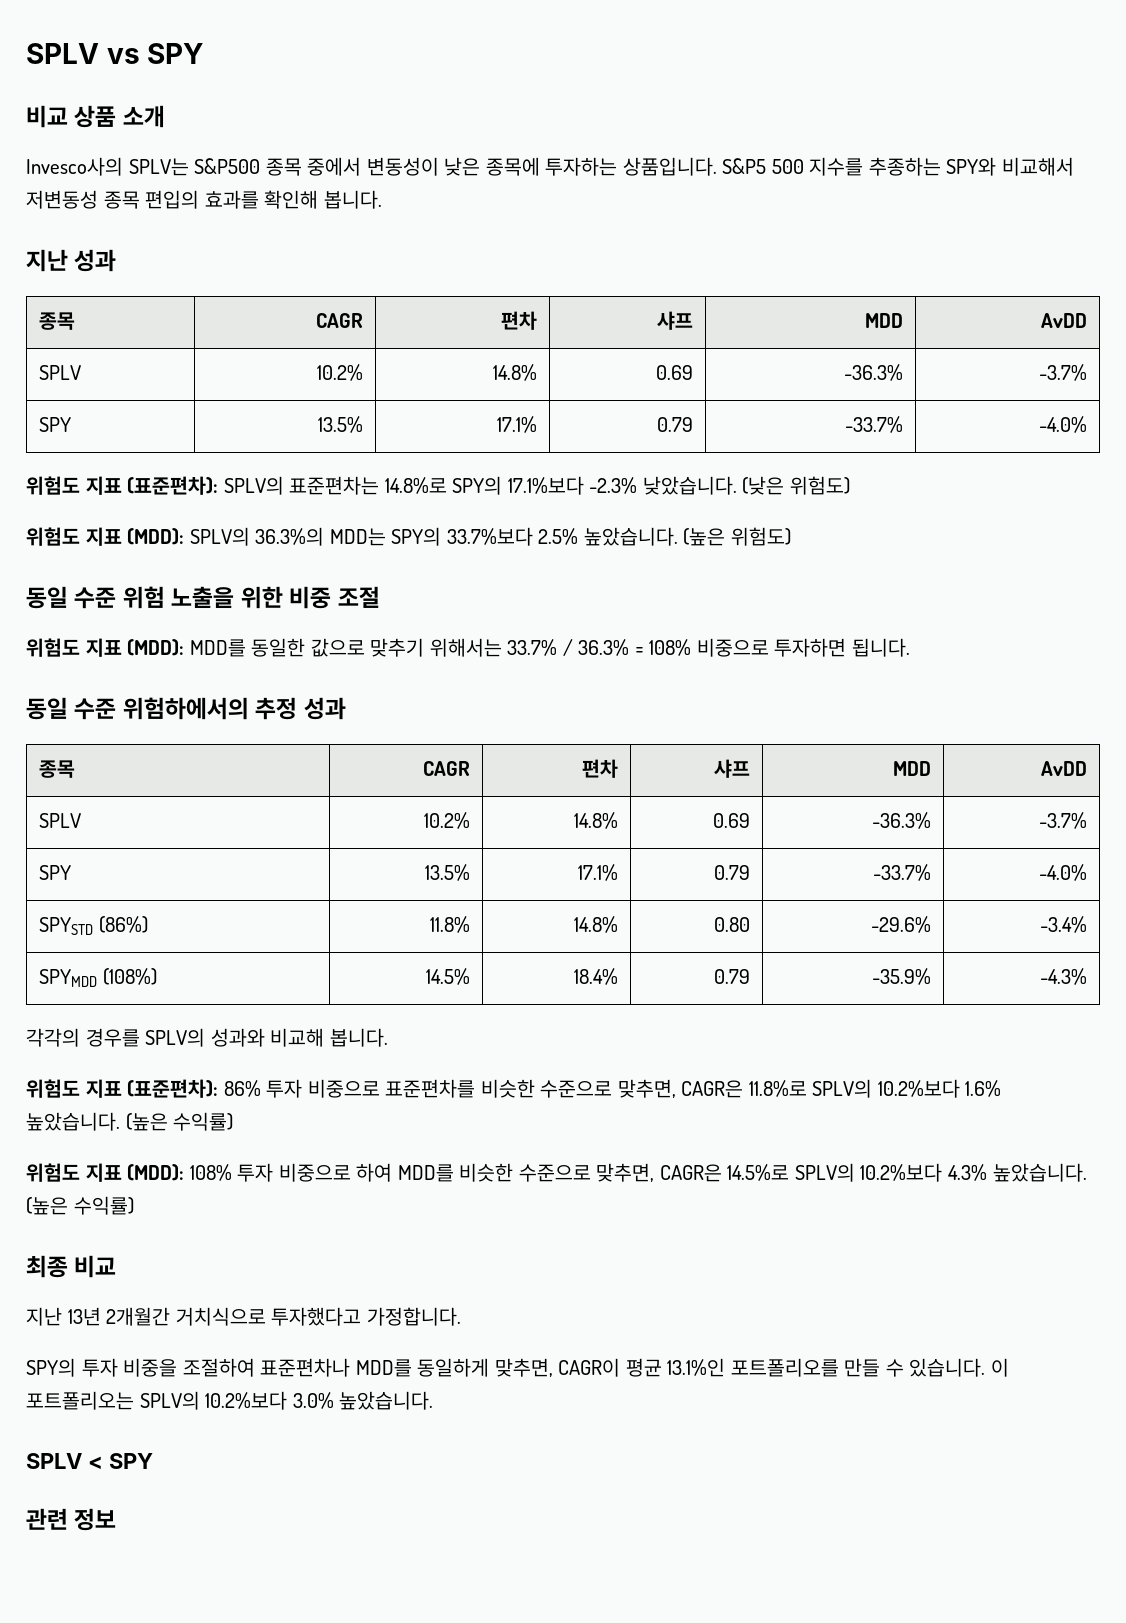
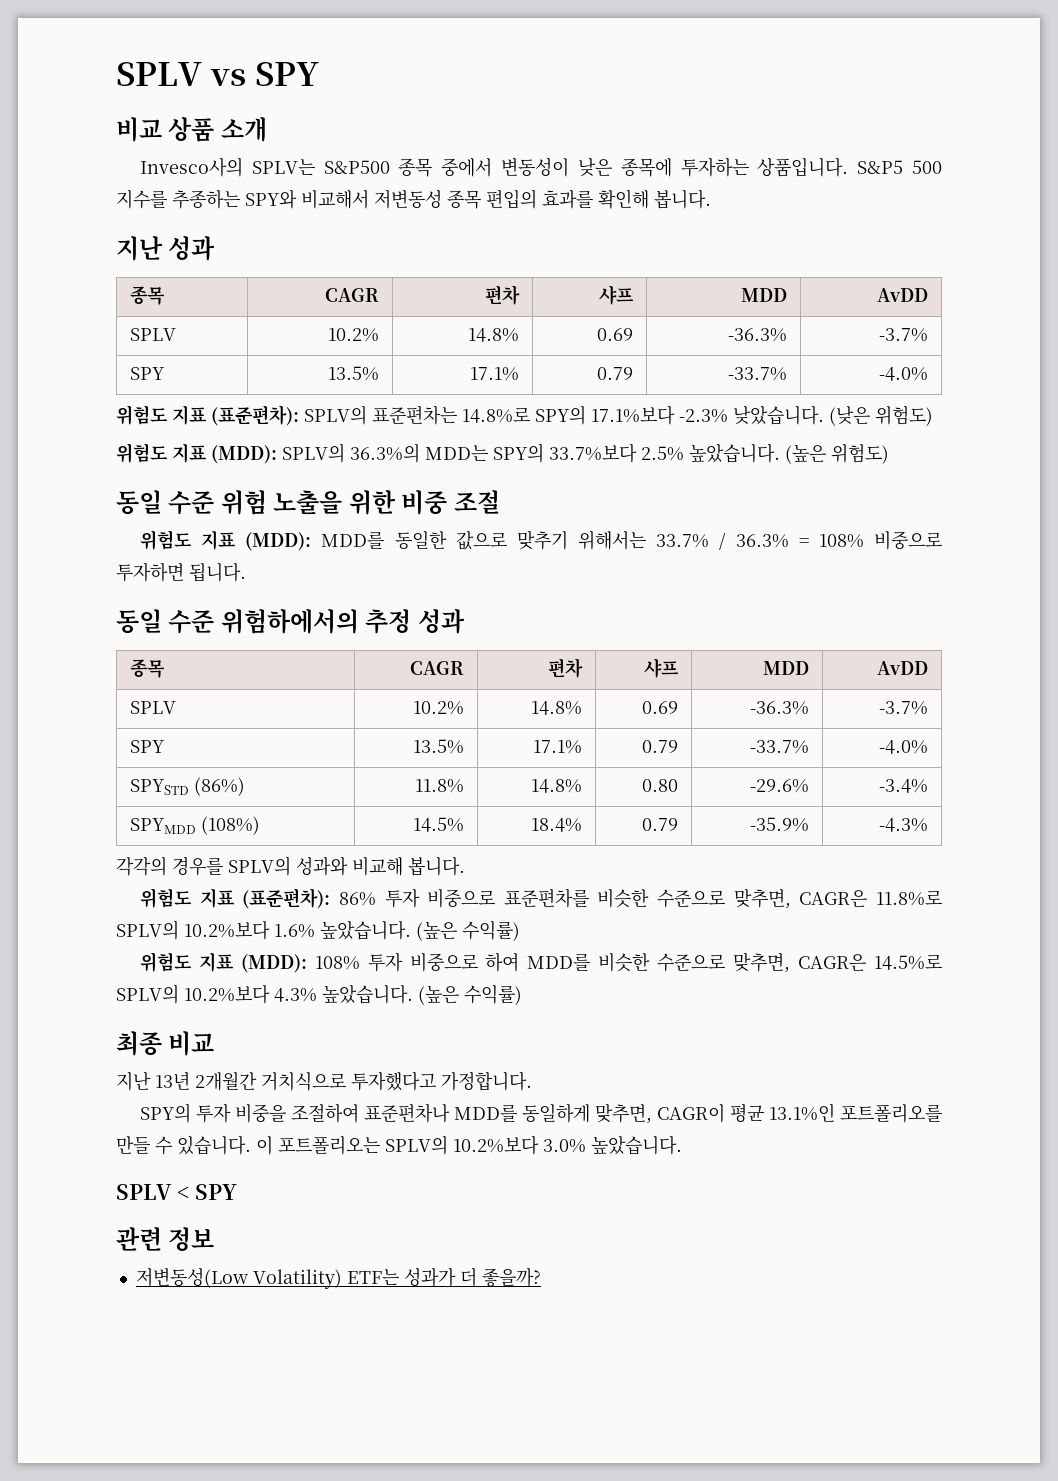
(117, 1519) none -> [135,1268,541,1289] // 저변동성(Low Volatility) ETF는 성과가 더 좋을까?

